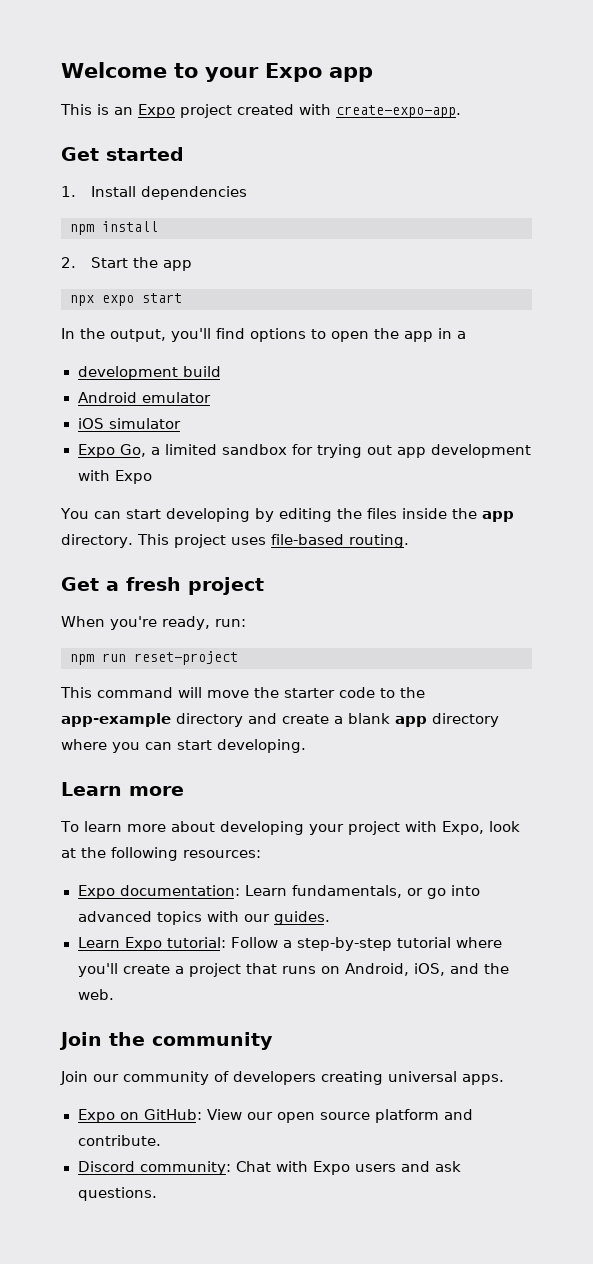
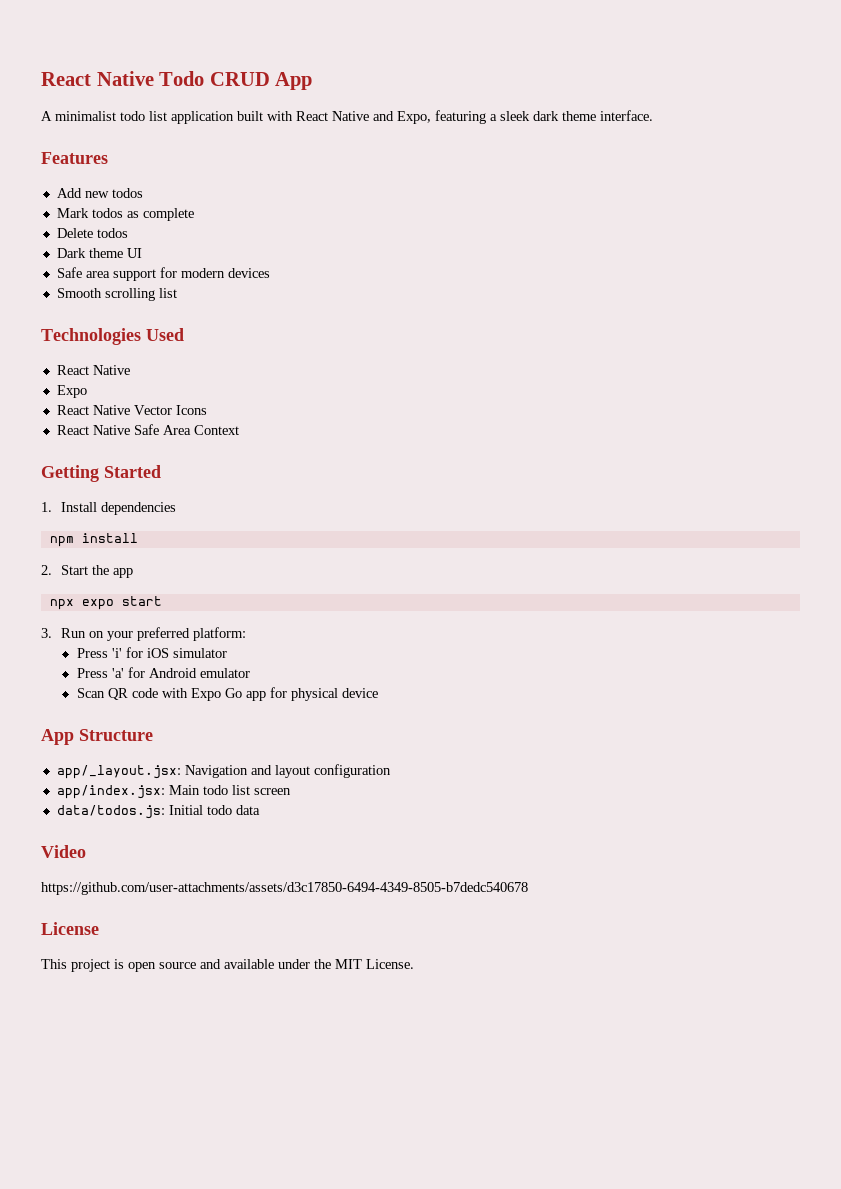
[61,62,373,82] [60,104,461,118] [61,147,184,161] Welcome to your Expo app // This is an Expo project created with create-expo-app. // Get started -> [41,71,313,90] [41,110,653,124] [41,152,108,164] [56,188,143,198] [56,208,194,221] [56,228,128,238] [56,248,142,258] [56,267,270,281] [56,288,177,301] [41,328,184,345] [56,365,130,375] [56,385,87,398] [56,405,207,415] [56,424,239,435] [41,465,161,482] React Native Todo CRUD App // A minimalist todo list application built with React Native and Expo, featuring a sleek dark theme interface. // Features // Add new todos // Mark todos as complete // Delete todos // Dark theme UI // Safe area support for modern devices // Smooth scrolling list // Technologies Used // React Native // Expo // React Native Vector Icons // React Native Safe Area Context // Getting Started
[61,328,466,342] [77,366,221,380] [77,392,211,403] [77,418,181,429] [77,444,531,458] [77,470,152,484] [60,508,514,522] [61,534,409,548] [61,577,264,595] [61,616,246,630] [70,651,238,665] [60,687,425,698] [61,713,499,727] [61,739,306,753] [61,782,184,796] [60,821,520,835] [61,847,261,861] [77,885,480,899] [77,911,330,925] [77,937,502,951] [77,963,509,977] [77,989,114,1000] [59,1032,273,1050] [60,1071,504,1085] [77,1109,473,1123] [77,1135,161,1146] [77,1161,461,1175] [77,1187,157,1201] In the output, you'll find options to open the app in a // development build // Android emulator // iOS simulator // Expo Go, a limited sandbox for trying out app development with Expo // You can start developing by editing the files inside the app directory. This project uses file-based routing. // Get a fresh project // When you're ready, run: // npm run reset-project // This command will move the starter code to the app-example directory and create a blank app directory where you can start developing. // Learn more // To learn more about developing your project with Expo, look at the following resources: // Expo documentation: Learn fundamentals, or go into advanced topics with our guides. // Learn Expo tutorial: Follow a step-by-step tutorial where you'll create a project that runs on Android, iOS, and the web. // Join the community // Join our community of developers creating universal apps. // Expo on GitHub: View our open source platform and contribute. // Discord community: Chat with Expo users and ask questions. -> [41,627,246,641] [76,647,227,658] [76,667,250,678] [76,687,378,701] [41,729,153,745] [56,764,391,779] [56,785,291,799] [56,805,260,819] [41,845,86,858] [41,882,528,895] [41,922,99,935] [41,959,414,972] 3. Run on your preferred platform: // Press 'i' for iOS simulator // Press 'a' for Android emulator // Scan QR code with Expo Go app for physical device // App Structure // app/_layout.jsx: Navigation and layout configuration // app/index.jsx: Main todo list screen // data/todos.js: Initial todo data // Video // https://github.com/user-attachments/assets/d3c17850-6494-4349-8505-b7dedc540678 // License // This project is open source and available under the MIT License.

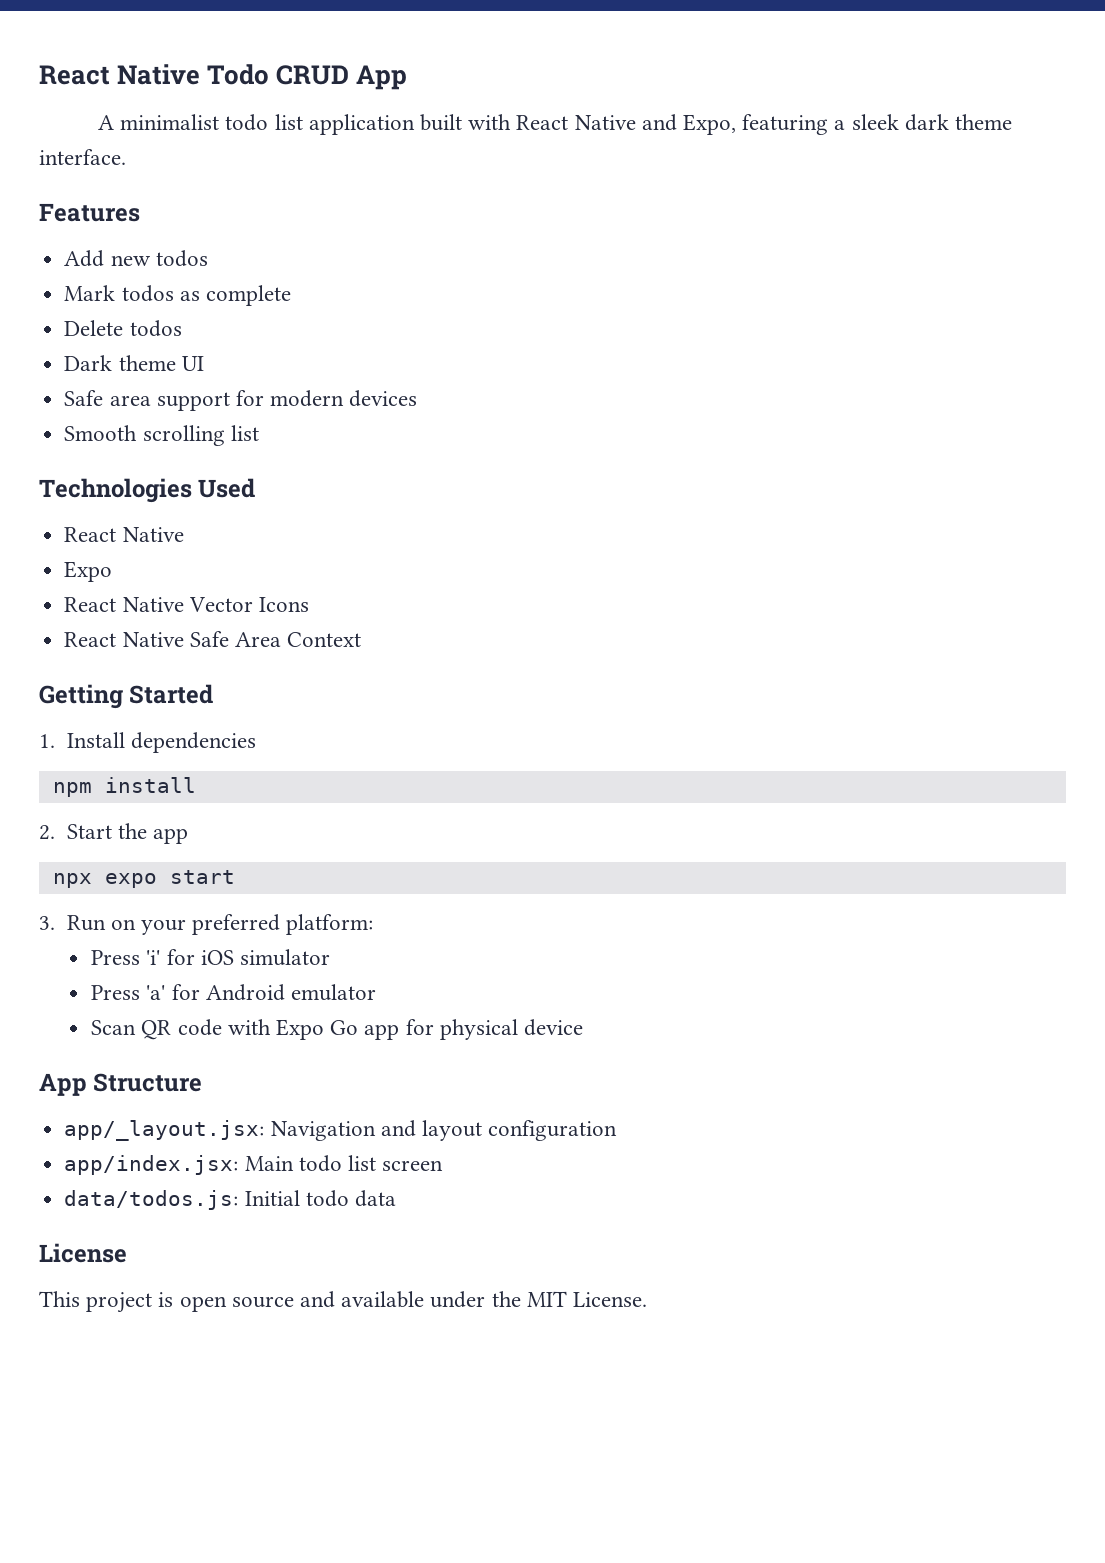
[41,845,86,858] [41,882,528,895] // Video // https://github.com/user-attachments/assets/d3c17850-6494-4349-8505-b7dedc540678 -> (396, 1198) none

